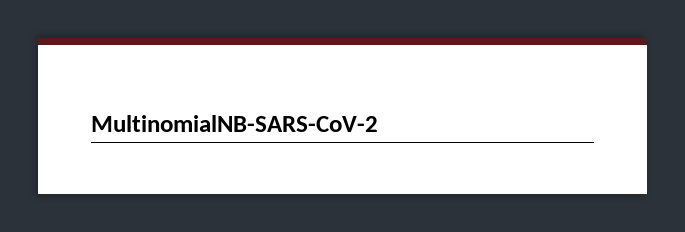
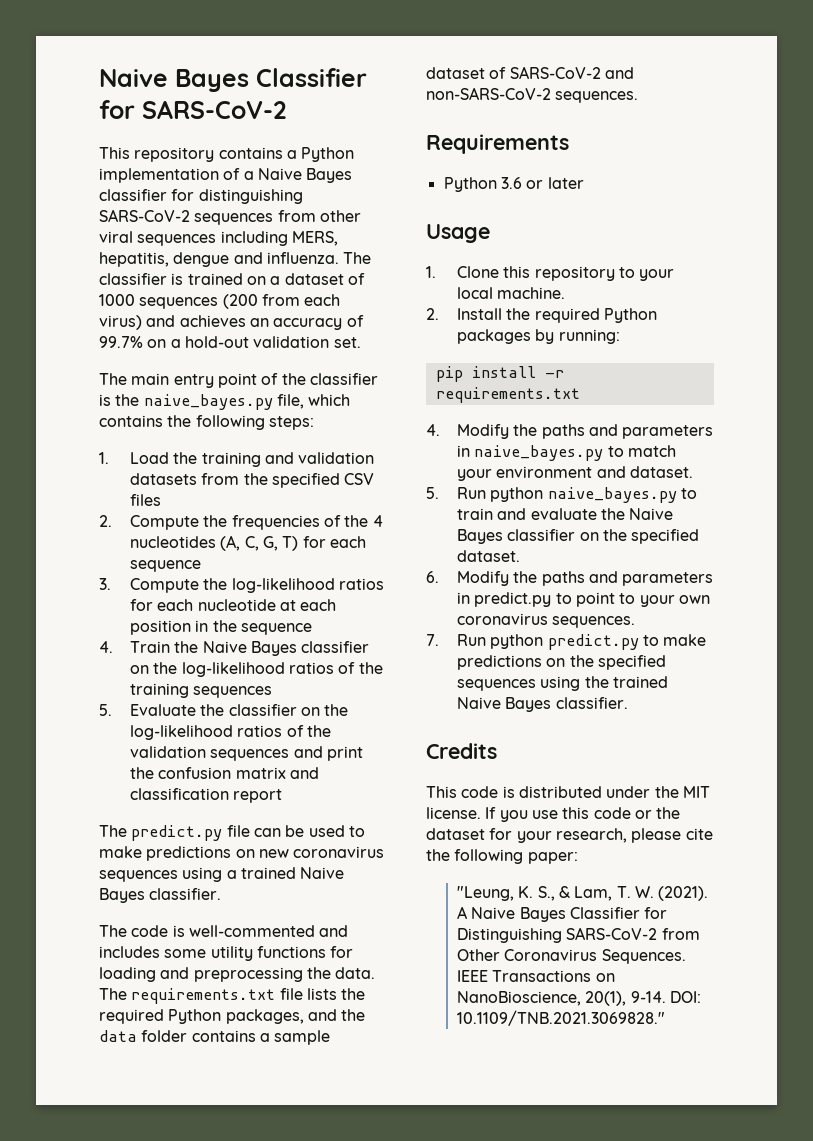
[91,115,378,132] MultinomialNB-SARS-CoV-2 -> [99,68,367,92] [99,100,286,119] [99,147,355,162] [99,168,353,183] [99,189,303,204] [99,209,361,225] [99,231,338,246] [99,252,372,267] [99,273,365,285] [99,294,341,309] [99,315,364,330] [99,336,361,348] [99,373,378,388] [99,394,351,410] [99,415,314,430] [99,452,375,467] [129,473,375,488] [129,494,161,506] [99,515,383,530] [129,535,366,551] [129,560,201,572] [99,578,384,593] [129,599,337,611] [129,620,312,635] [99,641,370,656] [129,662,383,677] [129,683,273,698] [99,704,349,716] [129,725,331,740] [129,746,363,761] [129,767,319,779] [129,788,283,803] [99,825,365,841] [99,846,385,861] [99,867,345,882] [99,888,222,903] [99,925,349,937] [99,946,354,961] [99,967,376,982] [99,988,366,1004] [99,1009,366,1024] [99,1030,331,1045] [426,66,634,79] [426,87,639,103] [426,134,569,154] [443,177,584,192] [426,224,490,243] [426,266,675,281] [456,287,566,299] [426,308,657,323] [456,329,620,344] [435,366,564,382] [435,387,580,403] [426,424,714,439] [456,445,676,461] [456,466,693,481] [426,487,697,503] [456,508,674,520] [456,529,700,544] [456,550,520,562] [426,571,714,586] [456,592,710,607] [456,613,636,628] [426,634,707,650] [456,655,666,670] [456,676,668,691] [456,697,628,712] [426,743,497,759] [426,786,710,798] [426,807,681,822] [426,828,713,843] [426,849,578,864] [456,886,709,901] [456,906,668,922] [456,927,700,943] [456,949,686,964] [456,970,615,982] [456,991,701,1006] [456,1010,665,1026] Naive Bayes Classifier for SARS-CoV-2 // This repository contains a Python implementation of a Naive Bayes classifier for distinguishing SARS-CoV-2 sequences from other viral sequences including MERS, hepatitis, dengue and influenza. The classifier is trained on a dataset of 1000 sequences (200 from each virus) and achieves an accuracy of 99.7% on a hold-out validation set. // The main entry point of the classifier is the naive_bayes.py file, which contains the following steps: // 1. Load the training and validation datasets from the specified CSV files // 2. Compute the frequencies of the 4 nucleotides (A, C, G, T) for each sequence // 3. Compute the log-likelihood ratios for each nucleotide at each position in the sequence // 4. Train the Naive Bayes classifier on the log-likelihood ratios of the training sequences // 5. Evaluate the classifier on the log-likelihood ratios of the validation sequences and print the confusion matrix and classification report // The predict.py file can be used to make predictions on new coronavirus sequences using a trained Naive Bayes classifier. // The code is well-commented and includes some utility functions for loading and preprocessing the data. The requirements.txt file lists the required Python packages, and the data folder contains a sample dataset of SARS-CoV-2 and non-SARS-CoV-2 sequences. // Requirements // Python 3.6 or later // Usage // 1. Clone this repository to your local machine. // 2. Install the required Python packages by running: // pip install -r requirements.txt // 4. Modify the paths and parameters in naive_bayes.py to match your environment and dataset. // 5. Run python naive_bayes.py to train and evaluate the Naive Bayes classifier on the specified dataset. // 6. Modify the paths and parameters in predict.py to point to your own coronavirus sequences. // 7. Run python predict.py to make predictions on the specified sequences using the trained Naive Bayes classifier. // Credits // This code is distributed under the MIT license. If you use this code or the dataset for your research, please cite the following paper: // "Leung, K. S., & Lam, T. W. (2021). A Naive Bayes Classifier for Distinguishing SARS-CoV-2 from Other Coronavirus Sequences. IEEE Transactions on NanoBioscience, 20(1), 9-14. DOI: 10.1109/TNB.2021.3069828."

